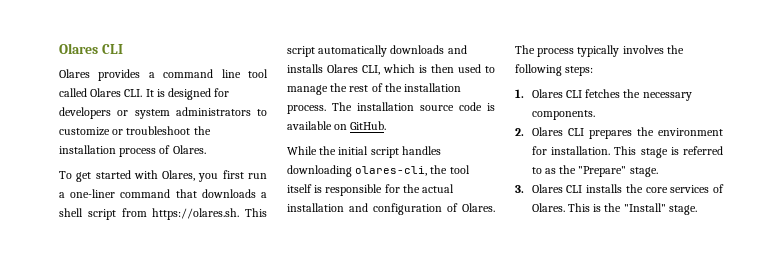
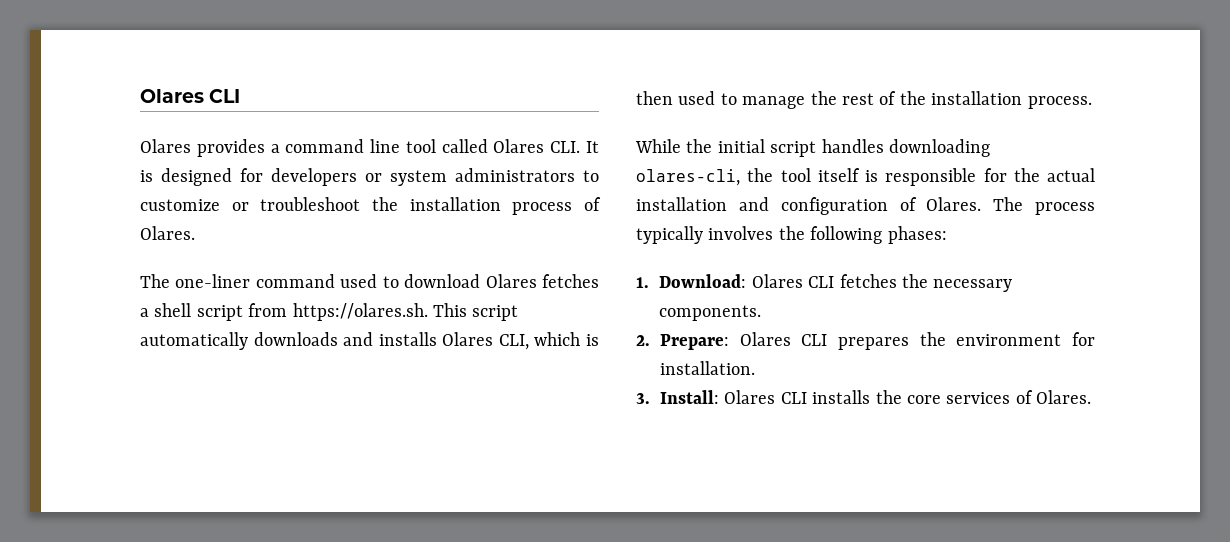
[59,170,267,182] [59,189,256,198] To get started with Olares, you first run a one-liner command that downloads -> [140,274,599,288] The one-liner command used to download Olares fetches
[332,102,495,111] [287,121,387,130] The installation source code is available on GitHub. -> (1092, 102) none
[565,66,594,76] steps: -> [887,226,947,244] phases:
(524, 93) none -> [659,274,747,288] Download:
(524, 132) none -> [660,334,729,350] Prepare:
[614,146,723,158] [531,165,658,177] This stage is referred to as the "Prepare" stage. -> (755, 368) none
(524, 189) none -> [660,390,719,404] Install:
[567,203,697,215] This is the "Install" stage. -> (1092, 397) none

